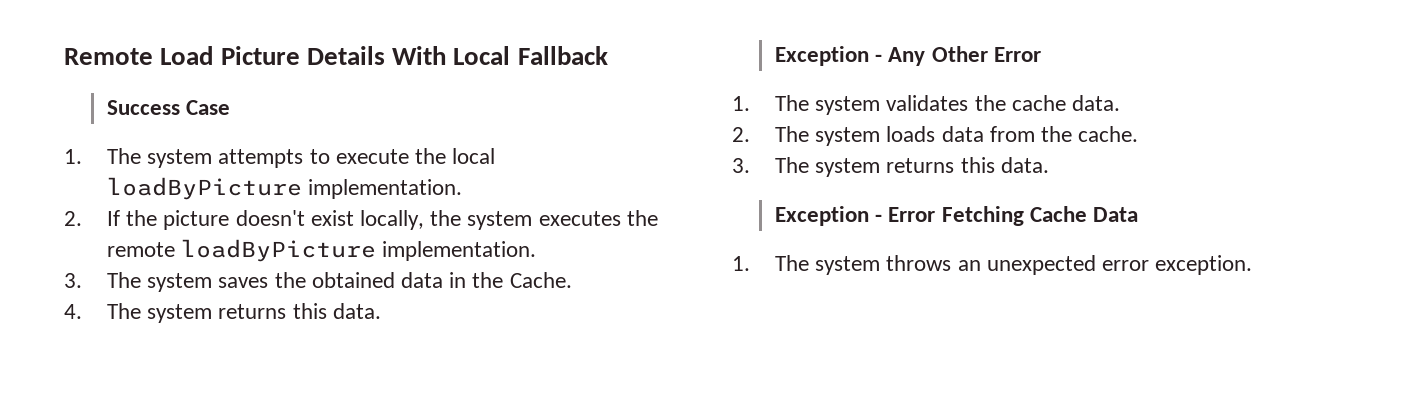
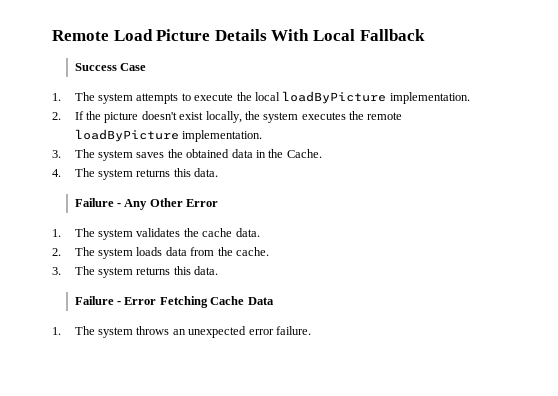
[774,46,869,66] Exception -> [74,198,114,207] Failure
[774,206,869,226] Exception -> [74,296,114,305] Failure
[1155,255,1253,275] exception. -> [275,326,311,335] failure.

